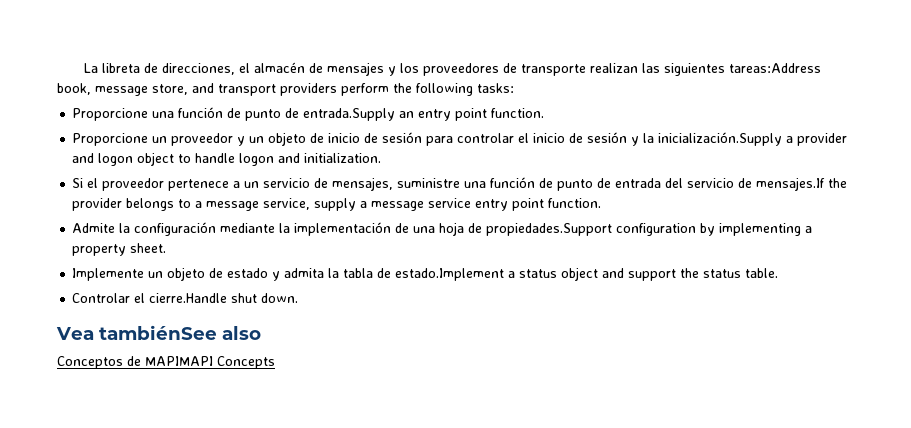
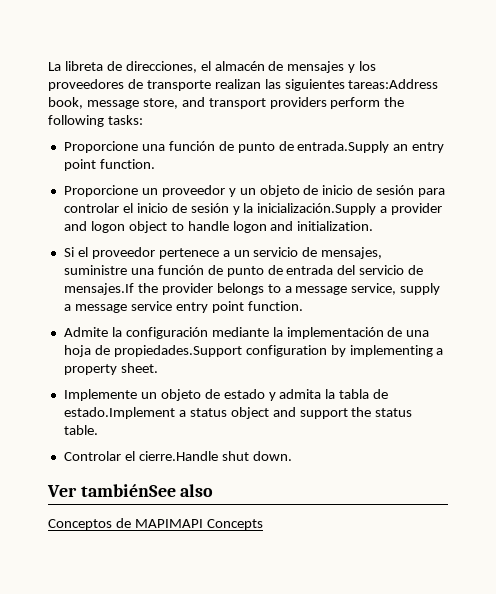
[56,327,94,340] Vea -> [47,485,77,497] Ver

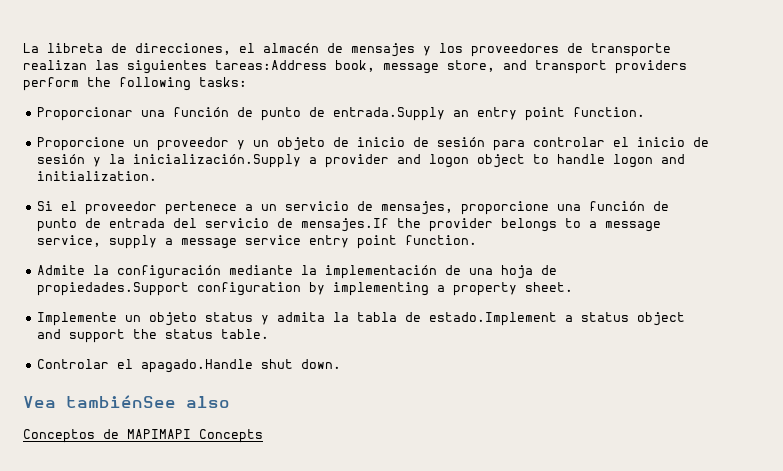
[63,141,138,153] Proporcione -> [36,107,133,121] Proporcionar
[63,265,127,275] suministre -> [460,201,549,215] proporcione
[204,389,265,399] de estado -> [204,312,253,322] status
[138,451,218,461] cierre.Handle -> [140,359,253,373] apagado.Handle
[47,485,77,497] Ver -> [23,396,56,408] Vea

